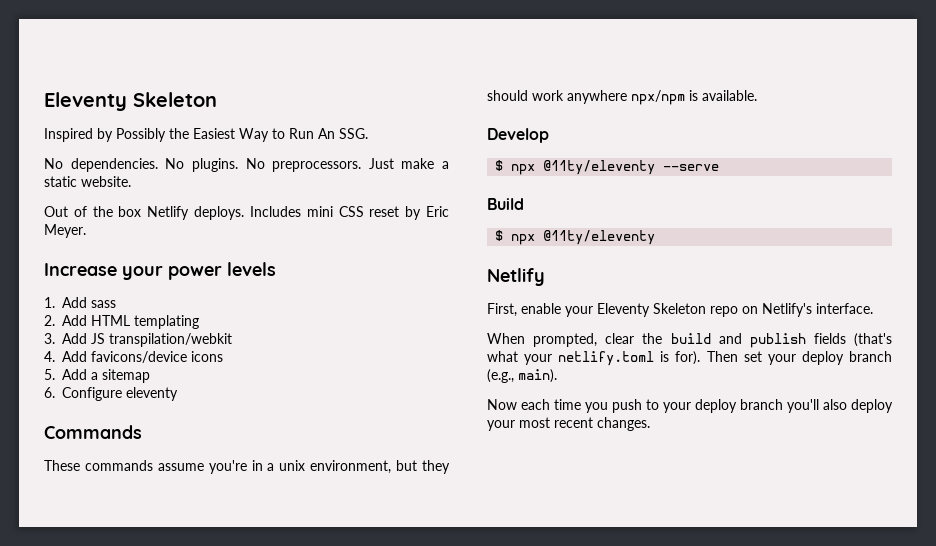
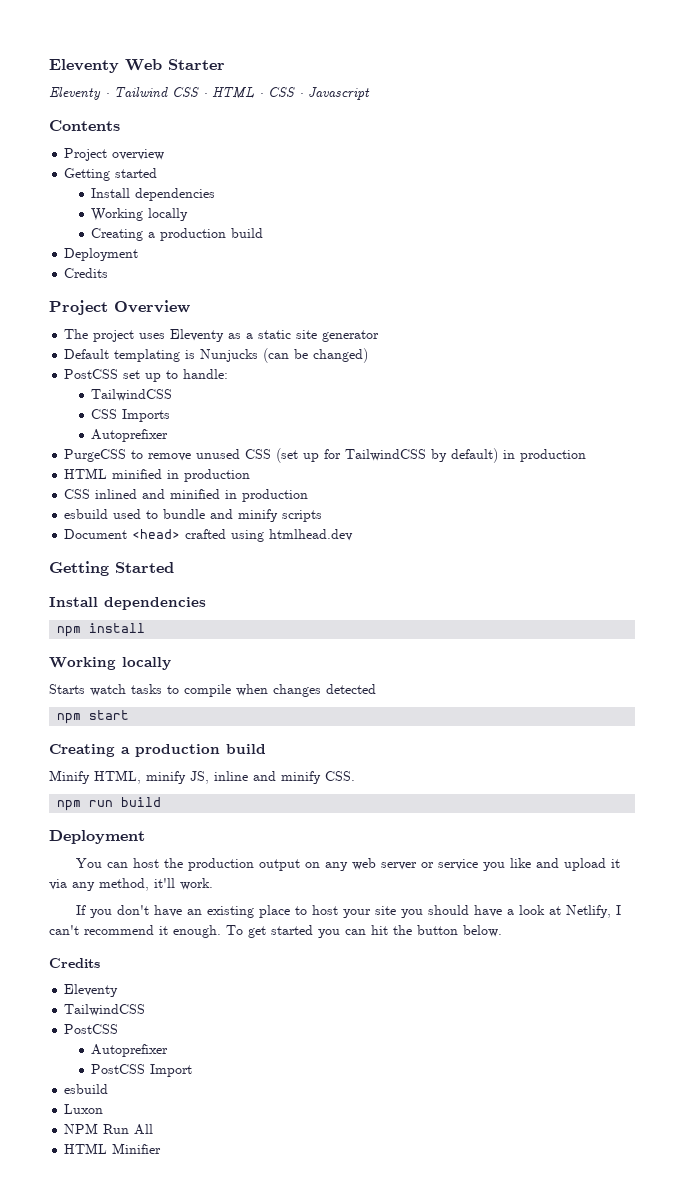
[44,92,217,111] [44,128,368,142] [44,158,449,172] [44,176,131,187] [44,206,449,220] [44,224,86,238] [44,262,276,280] [44,297,116,308] [44,315,199,329] [44,333,232,347] [44,351,223,363] [44,369,150,383] [44,387,178,401] [44,425,142,439] [44,460,451,474] [487,90,757,105] [487,128,549,143] [495,160,720,175] [487,198,524,210] [495,230,656,245] [487,268,545,286] [487,303,873,317] [487,333,892,348] [487,351,892,366] [487,369,557,383] [487,399,893,413] [487,417,650,431] Eleventy Skeleton // Inspired by Possibly the Easiest Way to Run An SSG. // No dependencies. No plugins. No preprocessors. Just make a static website. // Out of the box Netlify deploys. Includes mini CSS reset by Eric Meyer. // Increase your power levels // 1. Add sass // 2. Add HTML templating // 3. Add JS transpilation/webkit // 4. Add favicons/device icons // 5. Add a sitemap // 6. Configure eleventy // Commands // These commands assume you're in a unix environment, but they should work anywhere npx/npm is available. // Develop // $ npx @11ty/eleventy --serve // Build // $ npx @11ty/eleventy // Netlify // First, enable your Eleventy Skeleton repo on Netlify's interface. // When prompted, clear the build and publish fields (that's what your netlify.toml is for). Then set your deploy branch (e.g., main). // Now each time you push to your deploy branch you'll also deploy your most recent changes. -> [49,59,225,73] [49,87,370,100] [49,120,120,131] [64,148,165,161] [64,168,158,181] [91,188,216,201] [91,208,189,221] [91,228,264,241] [64,248,139,261] [64,268,109,278] [49,300,190,315] [64,329,380,342] [64,348,369,363] [64,369,229,382] [91,389,173,401] [91,409,171,422] [91,429,169,442] [64,448,587,463] [64,468,251,482] [64,489,309,502] [64,509,323,522] [64,529,354,542] [49,561,174,576] [49,597,206,610] [57,623,146,637] [49,657,171,670] [49,684,376,697] [57,710,130,724] [49,744,266,757] [49,770,355,784] [57,797,162,811] [49,830,145,844] [76,858,621,871] [49,878,213,891] [76,905,622,918] [49,925,502,938] [49,958,100,968] [64,984,119,997] [64,1004,146,1016] [64,1024,119,1034] [91,1044,169,1057] [91,1064,193,1077] [64,1084,109,1094] [64,1104,104,1114] [64,1123,154,1135] [64,1143,162,1154] Eleventy Web Starter // Eleventy · Tailwind CSS · HTML · CSS · Javascript // Contents // Project overview // Getting started // Install dependencies // Working locally // Creating a production build // Deployment // Credits // Project Overview // The project uses Eleventy as a static site generator // Default templating is Nunjucks (can be changed) // PostCSS set up to handle: // TailwindCSS // CSS Imports // Autoprefixer // PurgeCSS to remove unused CSS (set up for TailwindCSS by default) in production // HTML minified in production // CSS inlined and minified in production // esbuild used to bundle and minify scripts // Document <head> crafted using htmlhead.dev // Getting Started // Install dependencies // npm install // Working locally // Starts watch tasks to compile when changes detected // npm start // Creating a production build // Minify HTML, minify JS, inline and minify CSS. // npm run build // Deployment // You can host the production output on any web server or service you like and upload it via any method, it'll work. // If you don't have an existing place to host your site you should have a look at Netlify, I can't recommend it enough. To get started you can hit the button below. // Credits // Eleventy // TailwindCSS // PostCSS // Autoprefixer // PostCSS Import // esbuild // Luxon // NPM Run All // HTML Minifier

